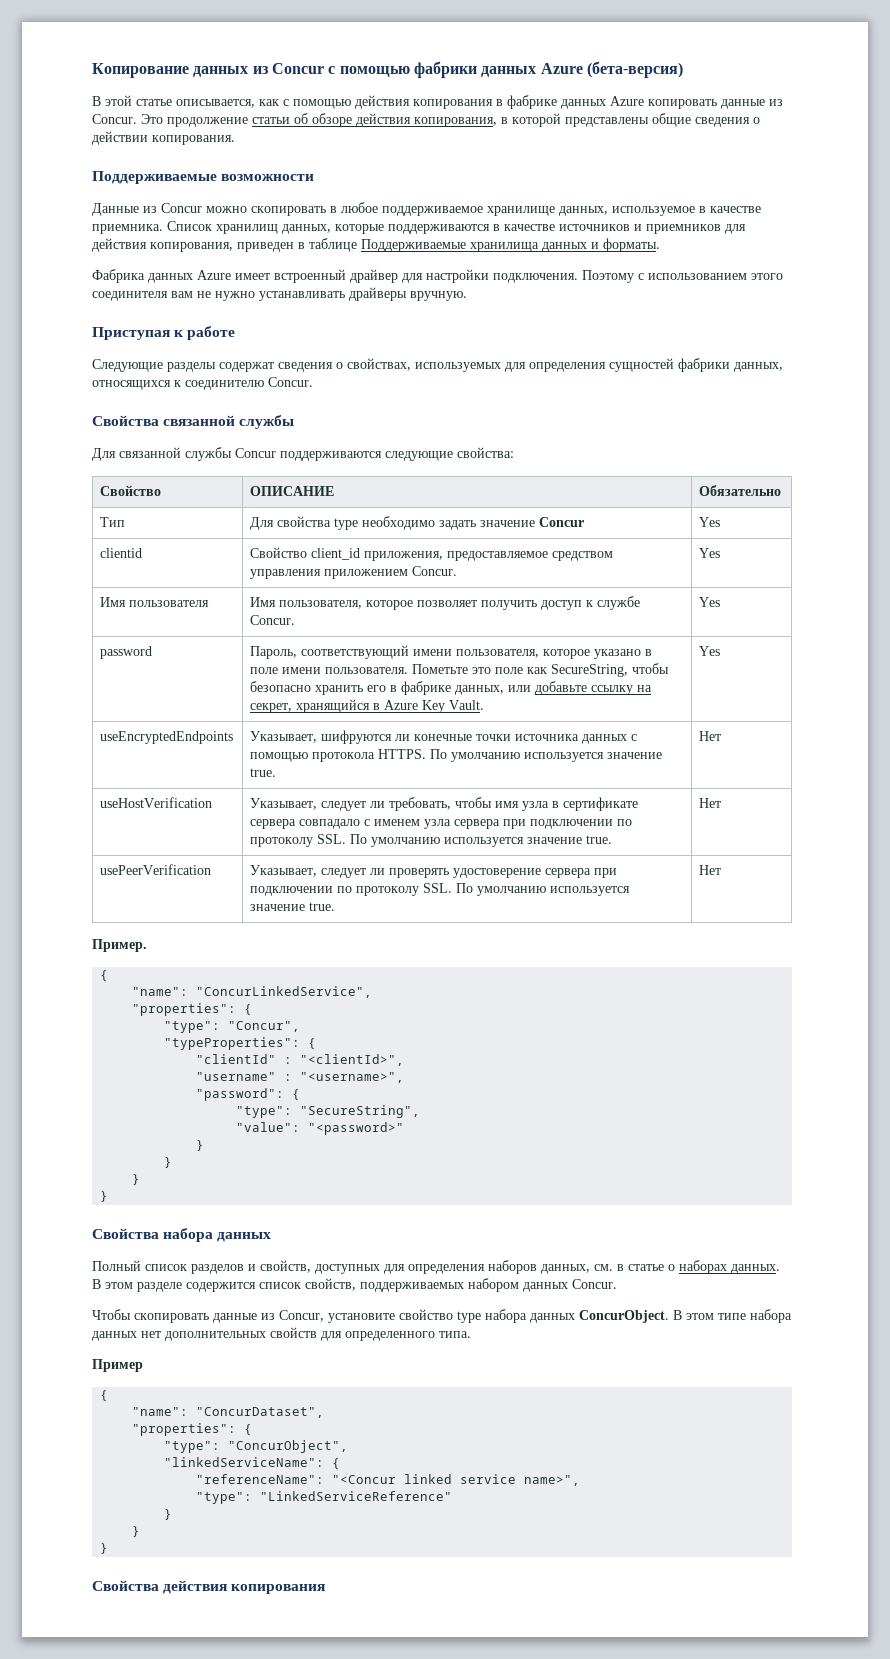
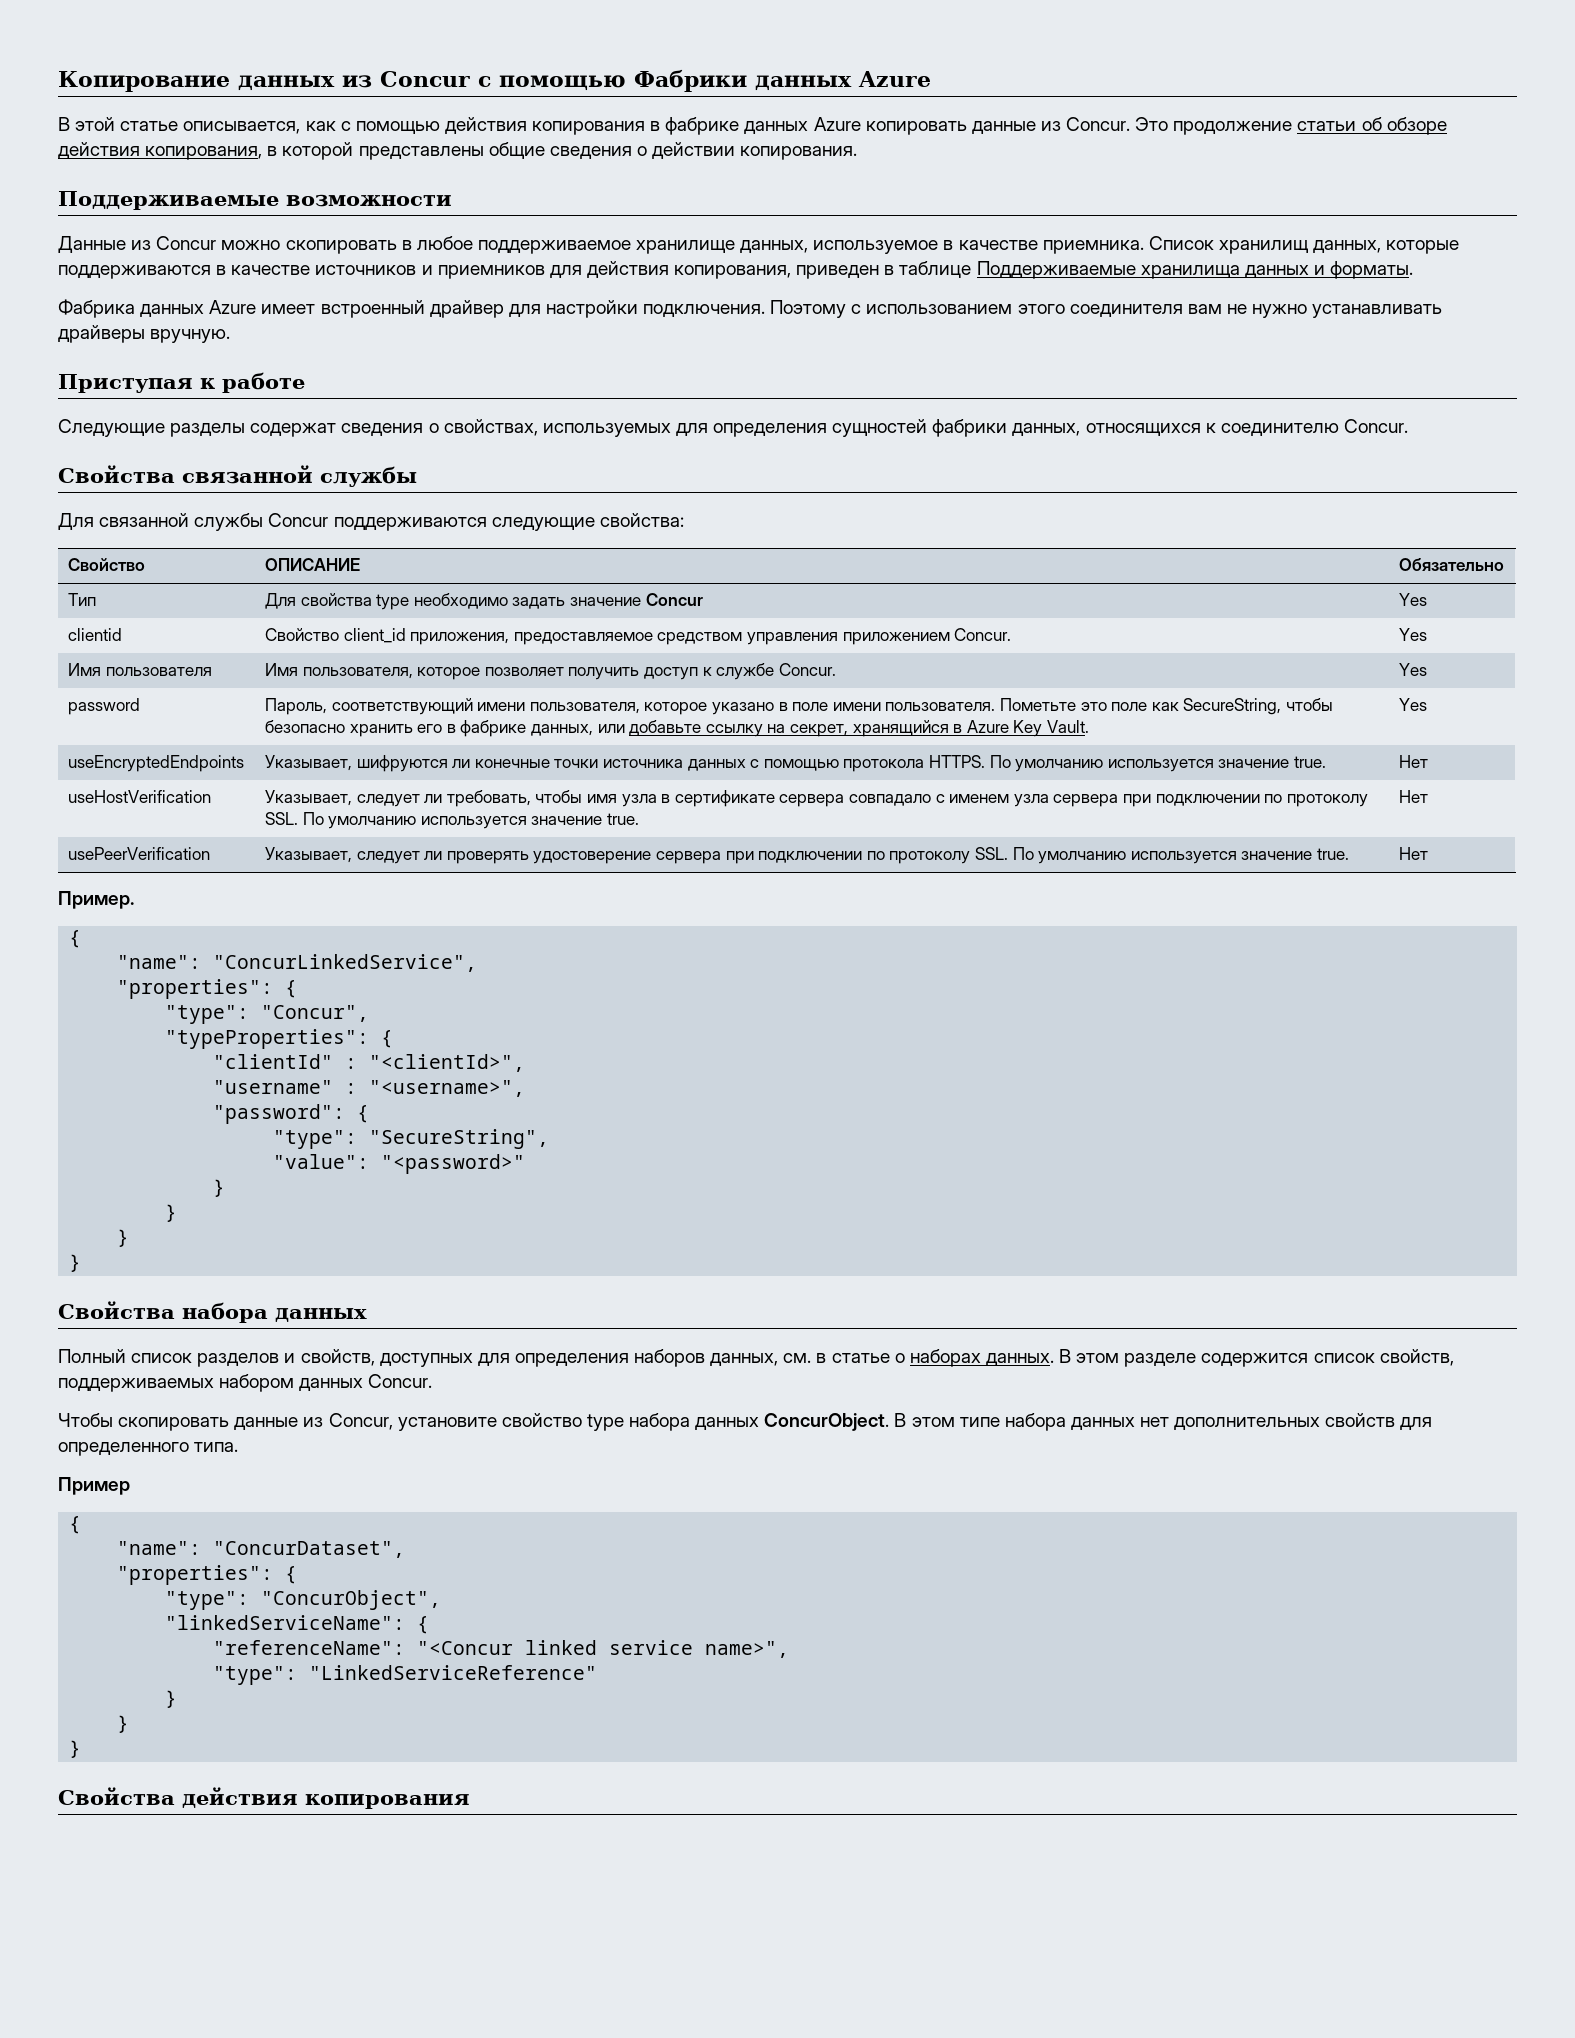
[413,61,683,78] фабрики данных Azure (бета-версия) -> [634,69,931,92] Фабрики данных Azure

